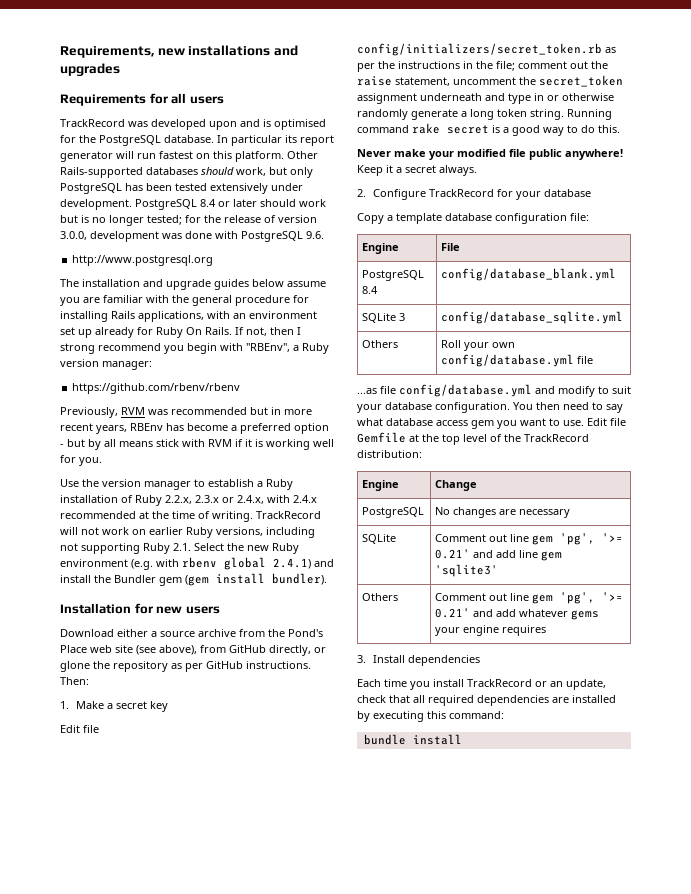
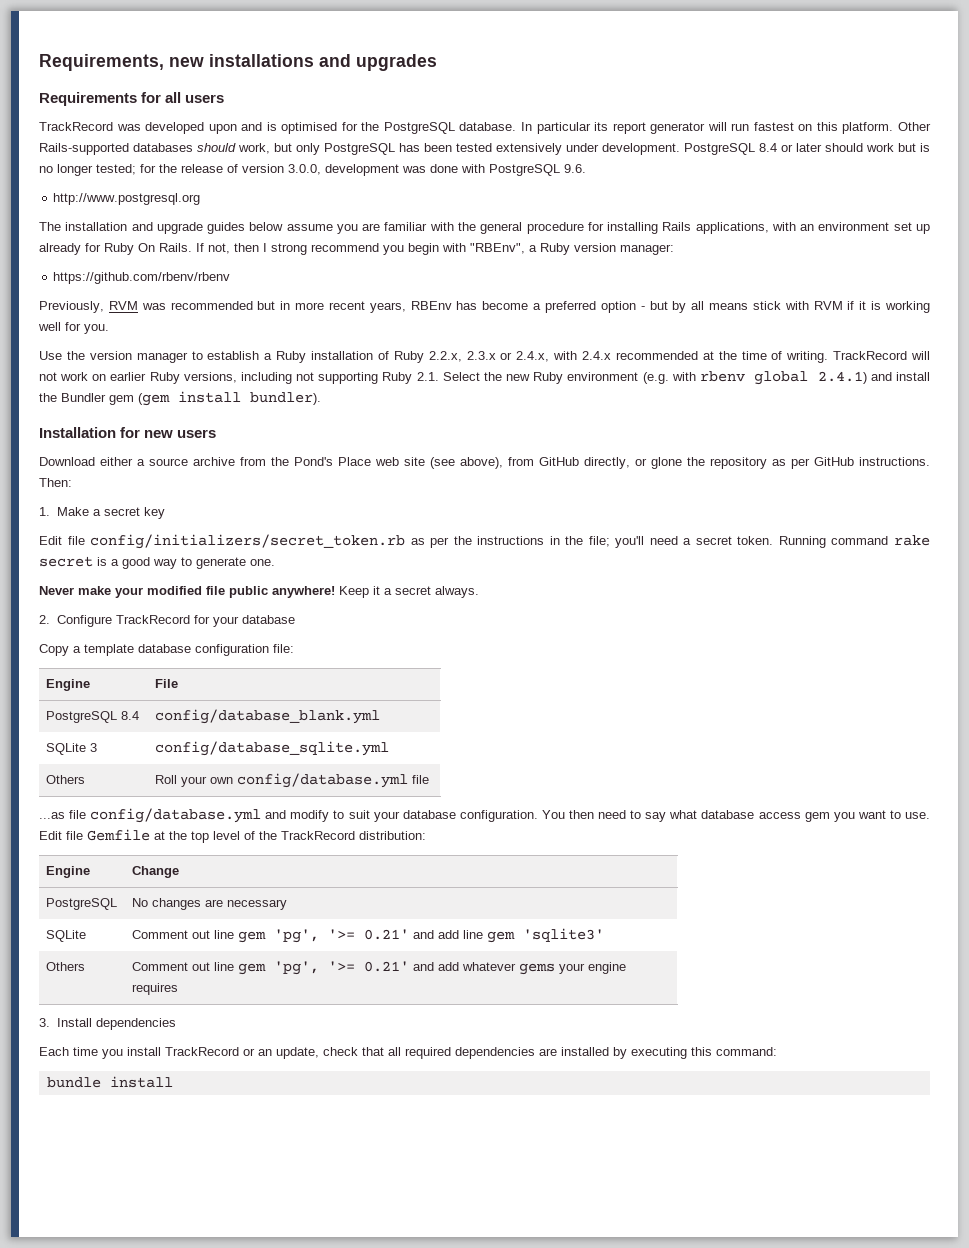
[518,61,608,69] [357,75,623,87] [357,93,614,104] [357,109,564,120] comment out the raise statement, uncomment the secret_token assignment underneath and type in or otherwise randomly generate a long token string. -> [615,536,774,548] you'll need a secret token.
[581,125,620,133] do this. -> [196,557,275,569] generate one.

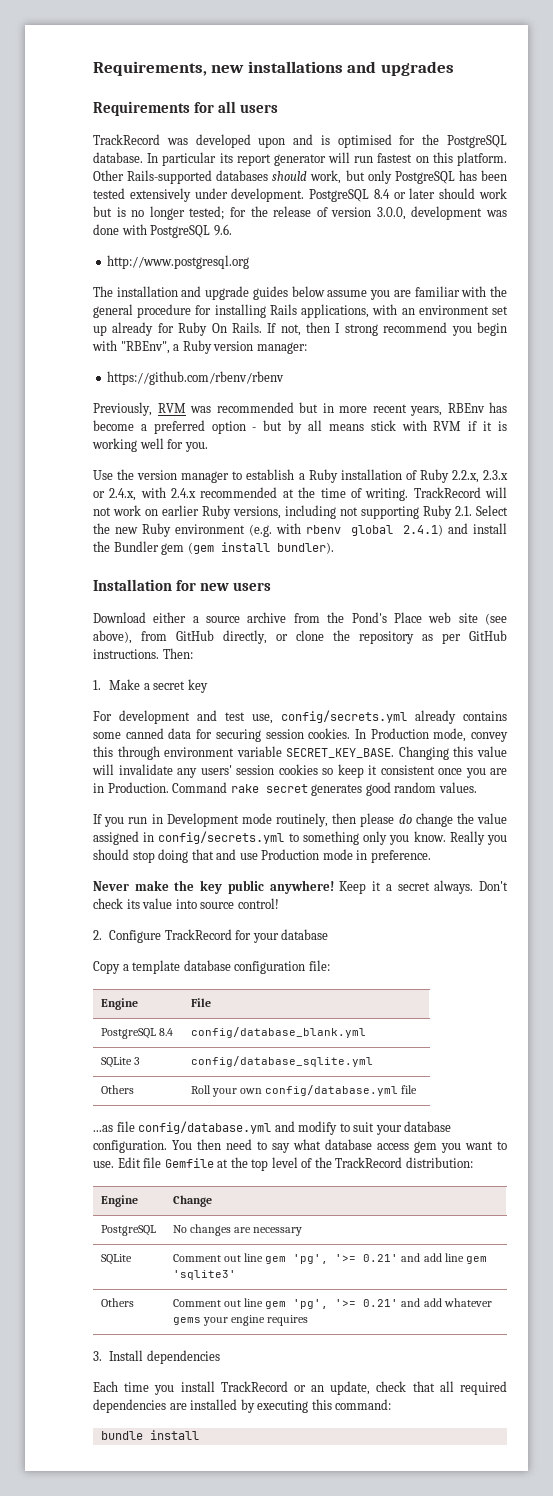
[651,457,682,469] glone -> [296,630,324,641] clone
[39,534,930,549] [39,556,275,569] Edit file config/initializers/secret_token.rb as per the instructions in the file; you'll need a secret token. Running command rake secret is a good way to generate one. -> [93,710,507,724] [93,728,508,742] [93,746,507,760] [92,764,507,778] [93,782,477,796] [93,813,508,827] [93,831,508,845] [93,849,431,863] For development and test use, config/secrets.yml already contains some canned data for securing session cookies. In Production mode, convey this through environment variable SECRET_KEY_BASE. Changing this value will invalidate any users' session cookies so keep it consistent once you are in Production. Command rake secret generates good random values. // If you run in Development mode routinely, then please do change the value assigned in config/secrets.yml to something only you know. Really you should stop doing that and use Production mode in preference.
[115,586,225,598] your modified file -> [174,880,223,894] the key
(479, 592) none -> [479,881,509,891] [93,898,279,909] Don't check its value into source control!

